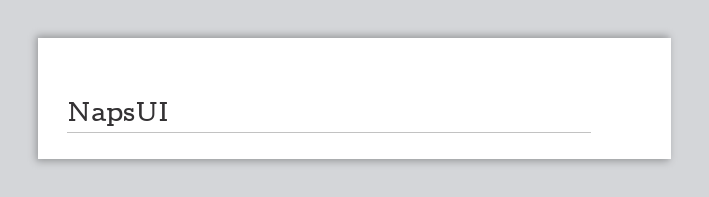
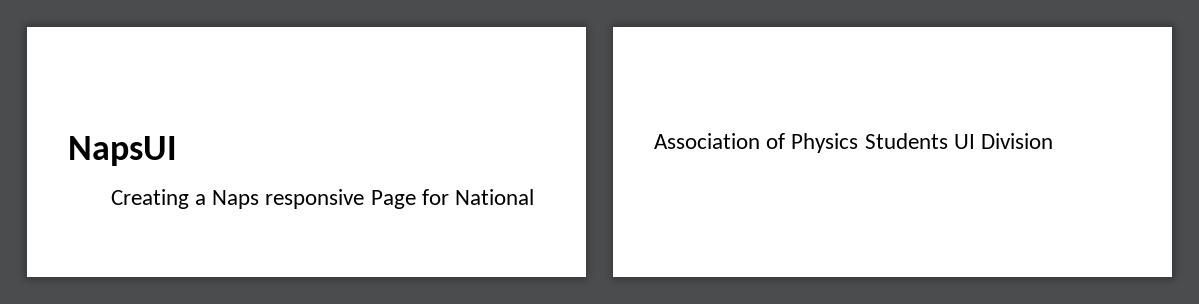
(169, 114) none -> [110,189,535,209] [654,133,1054,153] // Creating a Naps responsive Page for National Association of Physics Students UI Division

